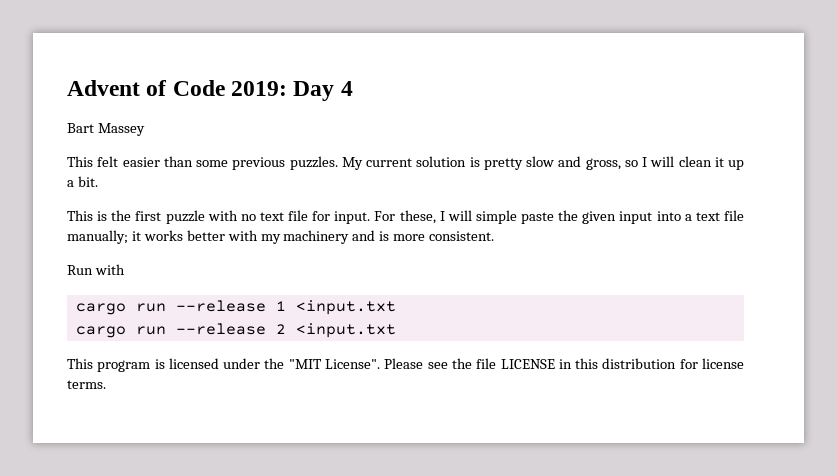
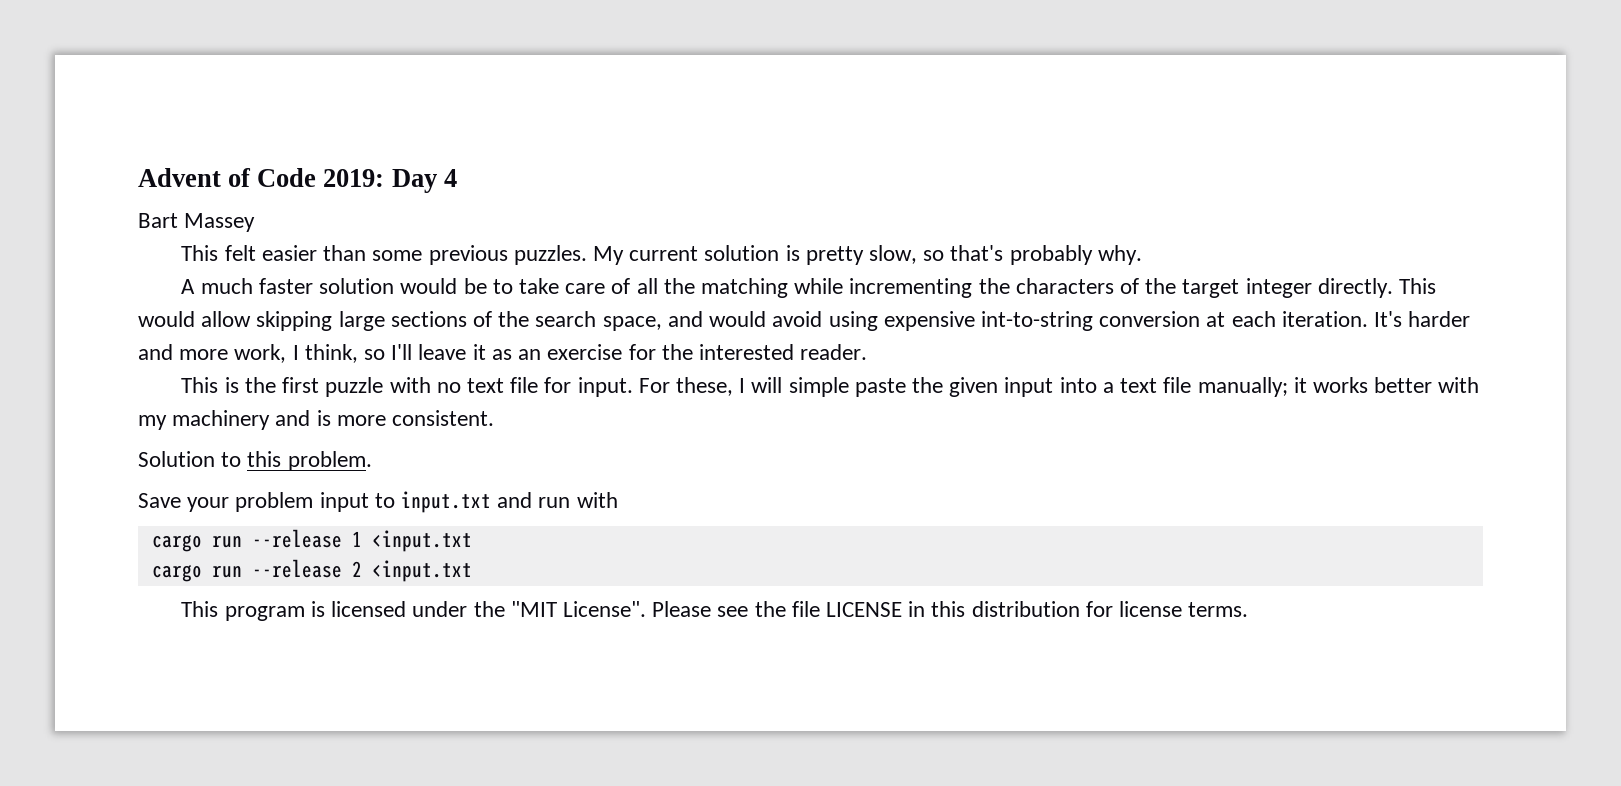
[526,156,744,170] [67,176,98,187] slow and gross, so I will clean it up a bit. -> [868,245,1142,265] [181,278,1437,298] [138,311,1471,331] [138,344,868,363] slow, so that's probably why. // A much faster solution would be to take care of all the matching while incrementing the characters of the target integer directly. This would allow skipping large sections of the search space, and would avoid using expensive int-to-string conversion at each iteration. It's harder and more work, I think, so I'll leave it as an exercise for the interested reader.
[67,265,93,275] Run -> [138,451,372,471] [138,491,571,513] Solution to this problem. // Save your problem input to input.txt and run

